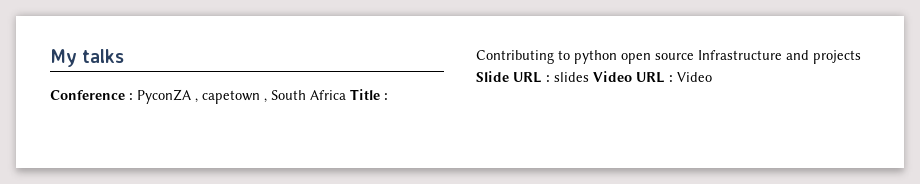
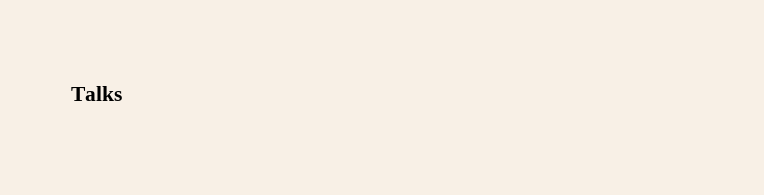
[50,49,125,67] [50,89,388,104] [476,50,861,64] [476,71,712,83] My talks // Conference : PyconZA , capetown , South Africa Title : Contributing to python open source Infrastructure and projects Slide URL : slides Video URL : Video -> [71,86,122,101] Talks

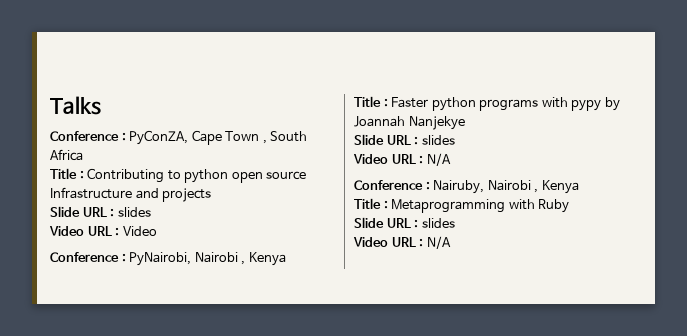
(122, 93) none -> [50,130,308,145] [50,149,83,161] [50,168,307,183] [50,187,212,202] [50,206,151,217] [49,226,157,236] [50,252,286,266] [354,96,620,111] [354,116,465,130] [354,134,455,145] [353,153,451,166] [354,180,579,194] [354,198,570,213] [354,217,455,228] [353,236,451,249] // Conference : PyConZA, Cape Town , South Africa // Title : Contributing to python open source Infrastructure and projects // Slide URL : slides // Video URL : Video // Conference : PyNairobi, Nairobi , Kenya // Title : Faster python programs with pypy by Joannah Nanjekye // Slide URL : slides // Video URL : N/A // Conference : Nairuby, Nairobi , Kenya // Title : Metaprogramming with Ruby // Slide URL : slides // Video URL : N/A

